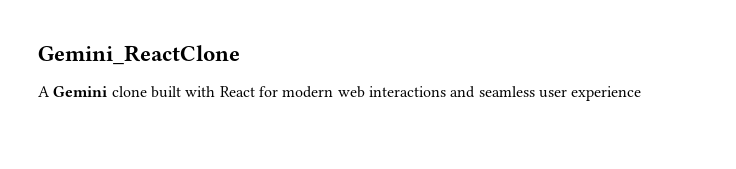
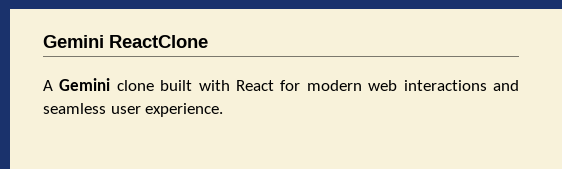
[38,45,240,65] Gemini_ReactClone -> [43,35,208,48] Gemini ReactClone
[571,86,642,101] experience -> [145,103,224,117] experience.

